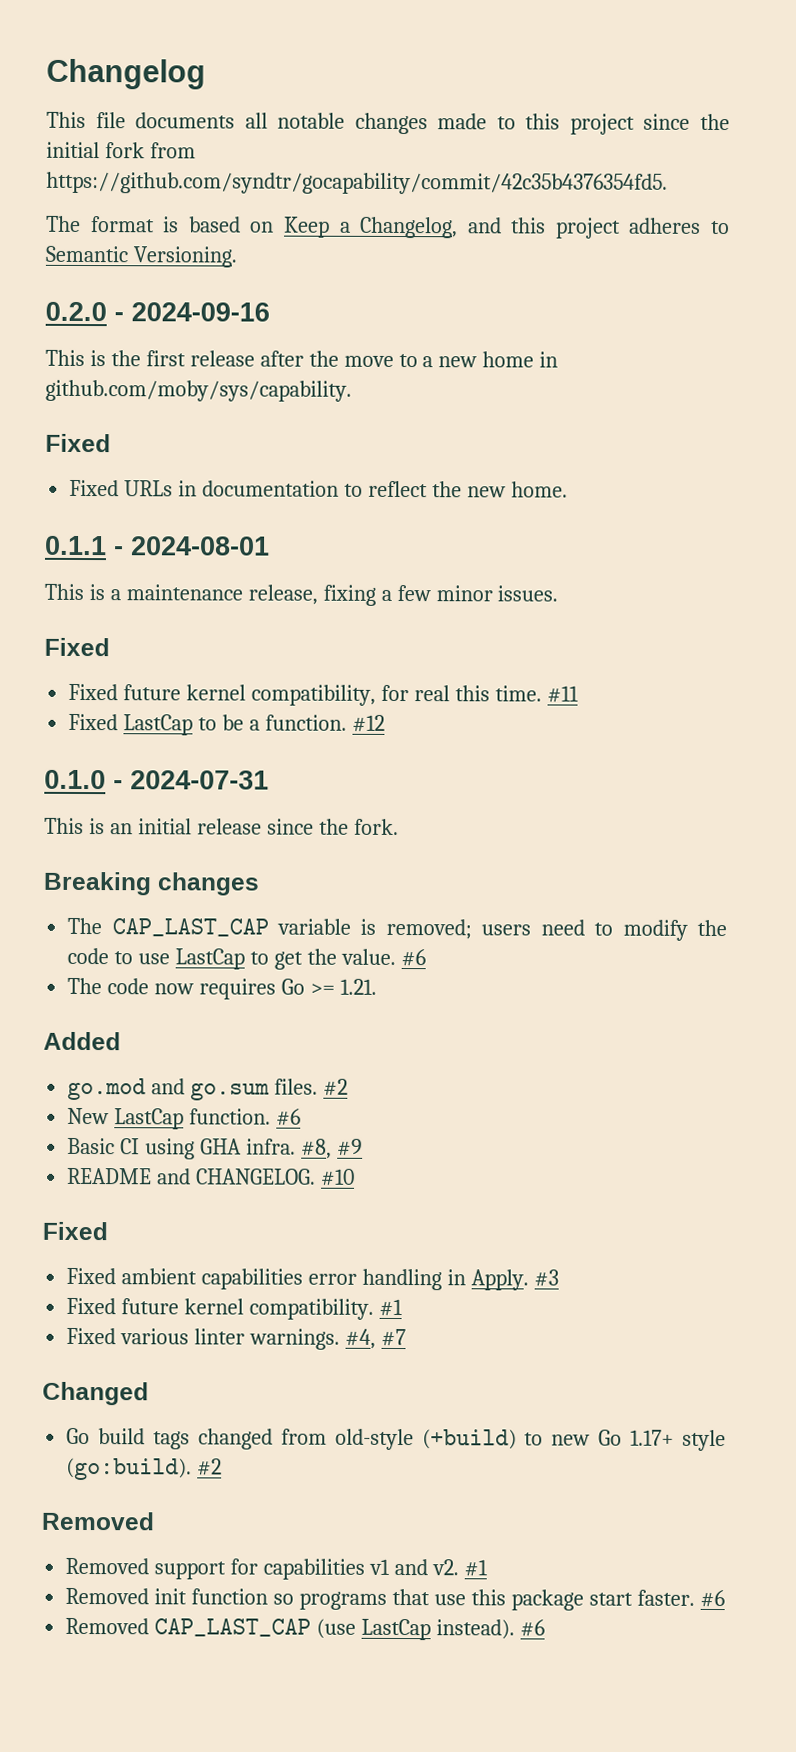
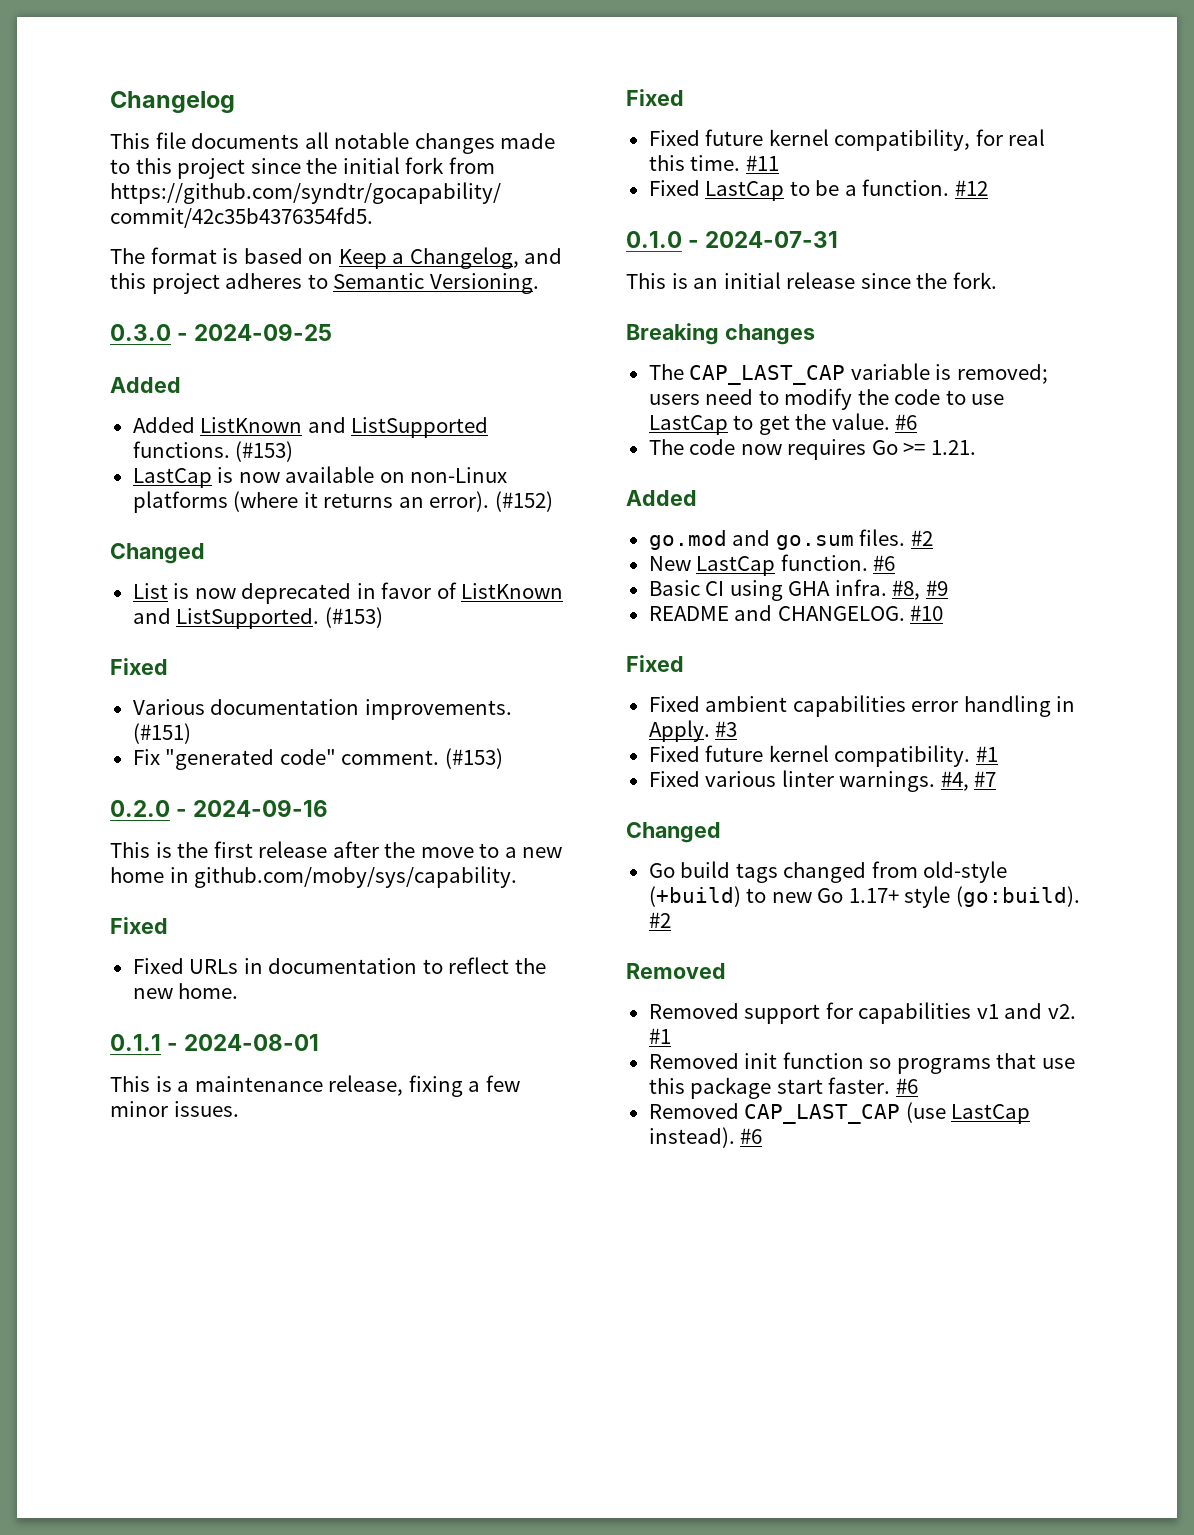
(237, 257) none -> [110,323,333,341] [110,377,181,393] [132,417,489,438] [132,441,294,462] [132,466,508,488] [132,491,553,513] [110,543,205,564] [132,582,564,604] [132,607,383,629] [110,658,168,675] [132,699,512,720] [132,723,191,744] [132,748,503,770] // 0.3.0 - 2024-09-25 // Added // Added ListKnown and ListSupported functions. (#153) // LastCap is now available on non-Linux platforms (where it returns an error). (#152) // Changed // List is now deprecated in favor of ListKnown and ListSupported. (#153) // Fixed // Various documentation improvements. (#151) // Fix "generated code" comment. (#153)

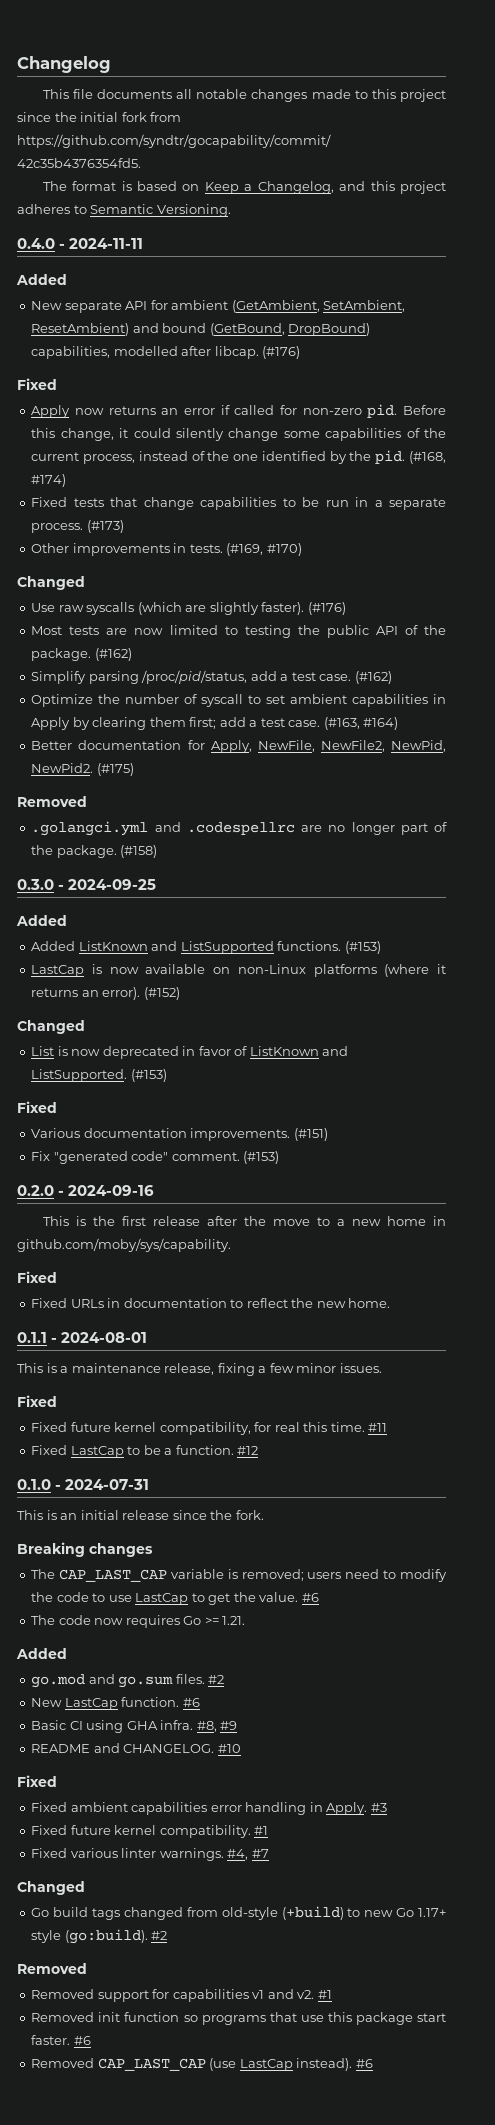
(539, 283) none -> [17,238,144,249] [16,274,67,285] [31,300,406,313] [31,323,371,336] [31,346,301,359] [17,378,57,390] [31,404,447,418] [31,428,446,441] [31,450,446,464] [31,474,67,487] [31,497,446,510] [31,520,124,533] [31,543,302,556] [17,576,85,590] [31,602,346,615] [31,625,446,638] [31,648,132,661] [31,670,392,684] [31,694,446,707] [31,717,399,730] [31,740,446,753] [31,763,134,776] [17,796,87,807] [31,821,447,836] [31,845,158,858] // 0.4.0 - 2024-11-11 // Added // New separate API for ambient (GetAmbient, SetAmbient, ResetAmbient) and bound (GetBound, DropBound) capabilities, modelled after libcap. (#176) // Fixed // Apply now returns an error if called for non-zero pid. Before this change, it could silently change some capabilities of the current process, instead of the one identified by the pid. (#168, #174) // Fixed tests that change capabilities to be run in a separate process. (#173) // Other improvements in tests. (#169, #170) // Changed // Use raw syscalls (which are slightly faster). (#176) // Most tests are now limited to testing the public API of the package. (#162) // Simplify parsing /proc/pid/status, add a test case. (#162) // Optimize the number of syscall to set ambient capabilities in Apply by clearing them first; add a test case. (#163, #164) // Better documentation for Apply, NewFile, NewFile2, NewPid, NewPid2. (#175) // Removed // .golangci.yml and .codespellrc are no longer part of the package. (#158)

